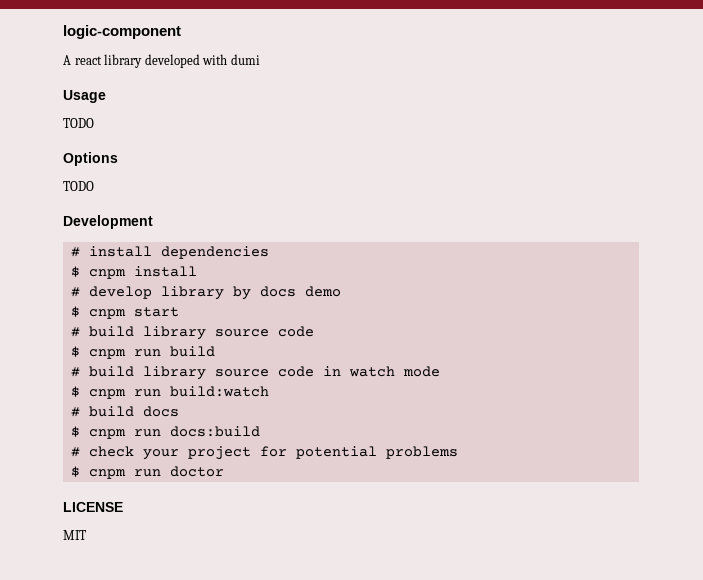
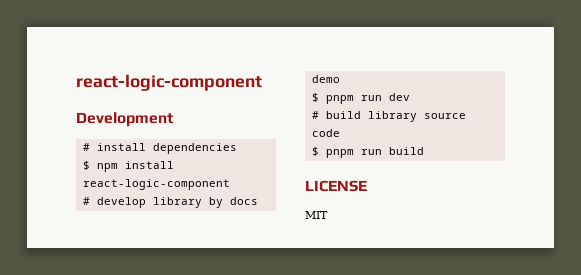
[63,25,181,39] [63,54,260,68] [63,90,106,103] [63,118,94,128] [63,152,118,166] [63,181,94,191] logic-component // A react library developed with dumi // Usage // TODO // Options // TODO -> [76,74,262,91] react-logic-component
[88,266,197,279] cnpm install -> [96,161,174,172] [82,179,230,190] npm install react-logic-component
[88,307,179,319] cnpm start -> [325,93,410,104] pnpm run dev
[88,349,126,359] cnpm -> [325,149,354,158] pnpm
[70,366,440,380] [70,386,269,399] [70,406,179,417] [70,426,260,439] [70,446,458,460] [70,466,224,479] // # build library source code in watch mode // $ cnpm run build:watch // # build docs // $ cnpm run docs:build // # check your project for potential problems // $ cnpm run doctor -> (424, 151) none

